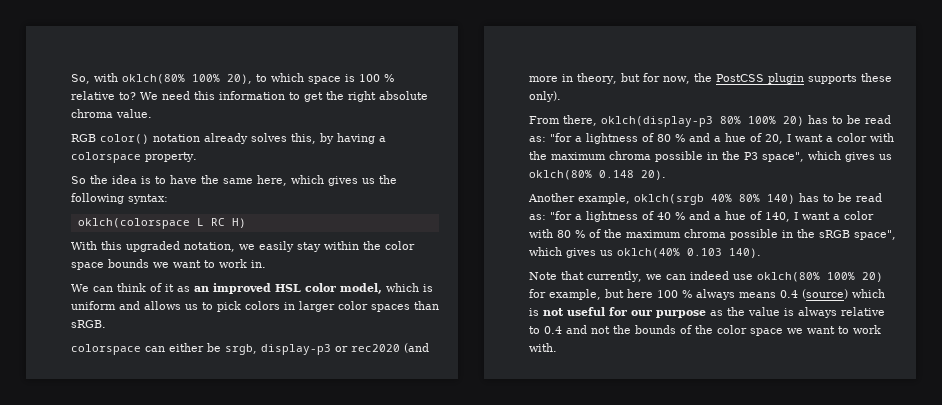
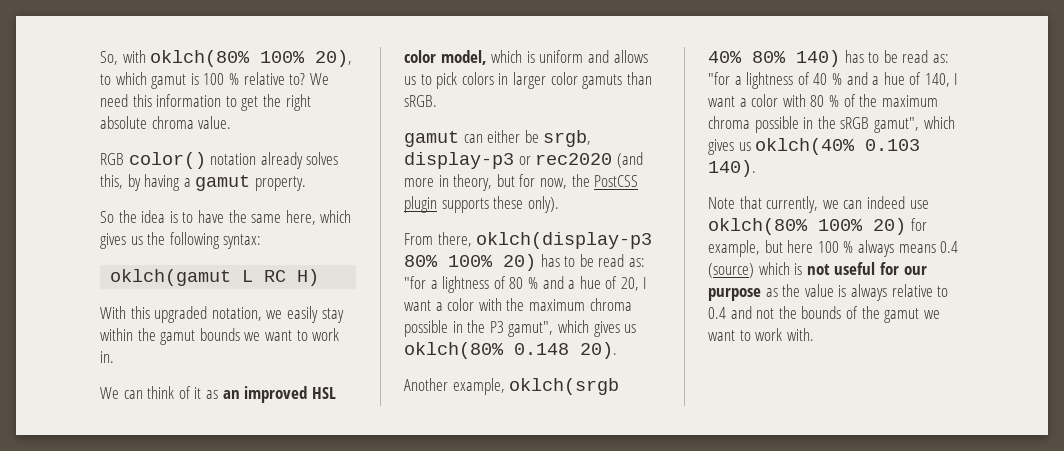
[308,76,341,84] space -> [151,74,187,89] gamut
[71,152,141,163] colorspace -> [195,175,251,191] gamut
[77,218,190,229] oklch(colorspace -> [110,269,232,286] oklch(gamut
[385,241,415,250] [71,262,104,270] color space -> [160,330,196,345] gamut
[371,304,410,312] spaces -> [582,74,623,89] gamuts
[71,344,141,355] colorspace -> [404,131,459,147] gamut
[762,152,804,162] space", -> [508,321,554,337] gamut",
[854,230,896,240] space", -> [873,117,919,133] gamut",
[717,325,783,336] color space -> [884,308,920,323] gamut

